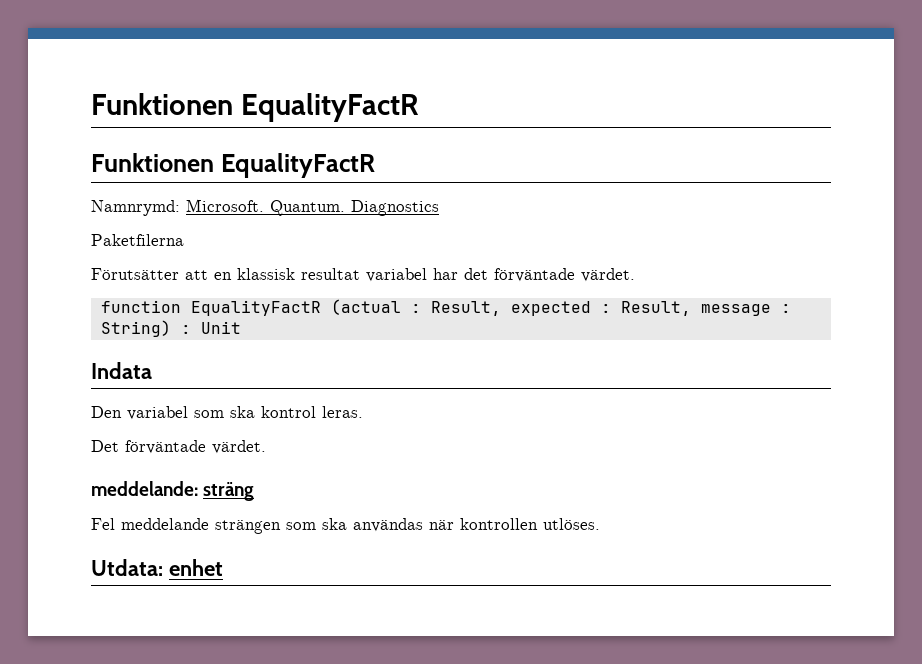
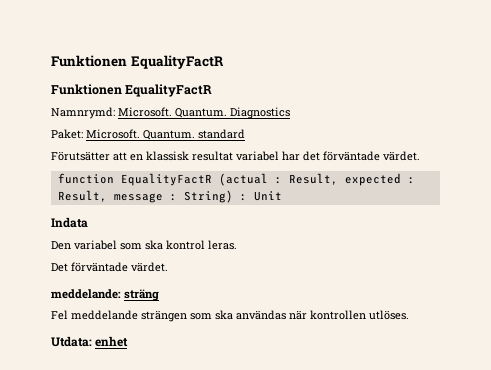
[91,234,184,246] Paketfilerna -> [51,129,245,140] Paket: Microsoft. Quantum. standard

